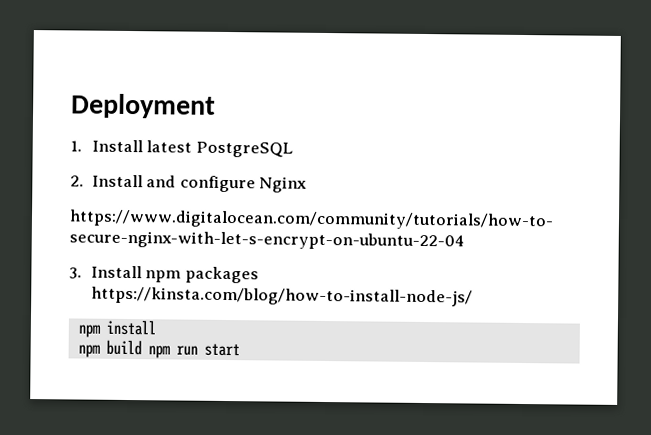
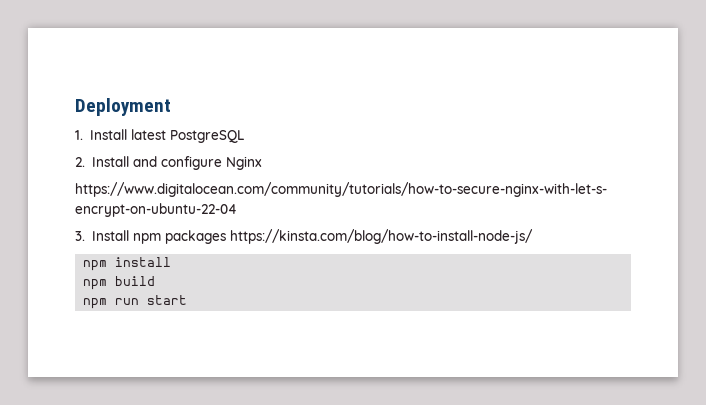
(142, 347) none -> (156, 281) //

